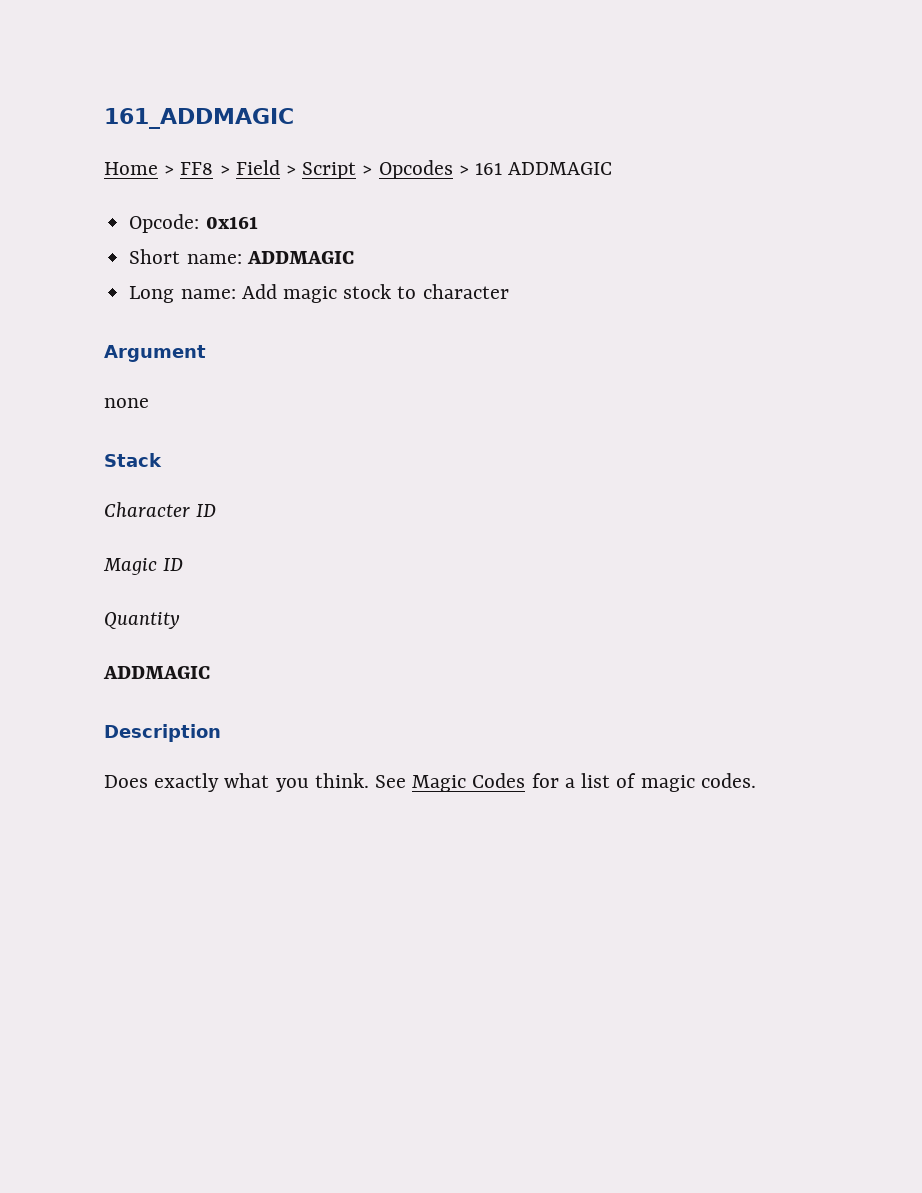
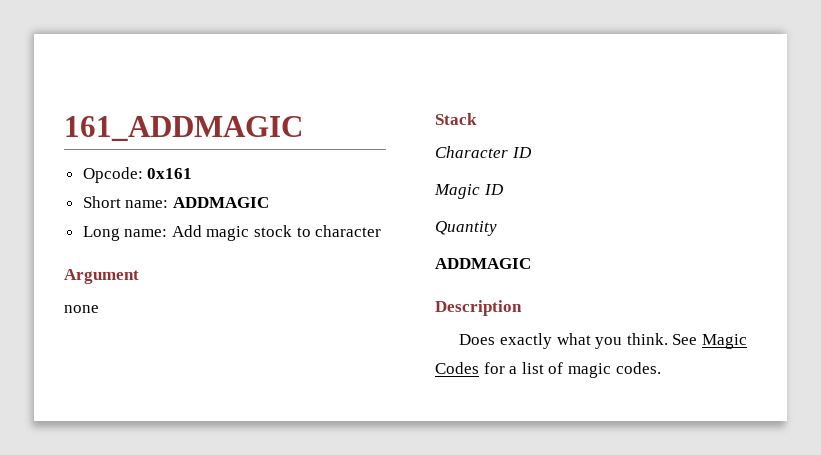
[104,160,613,179] // Home > FF8 > Field > Script > Opcodes > 161 ADDMAGIC -> (303, 128) none

